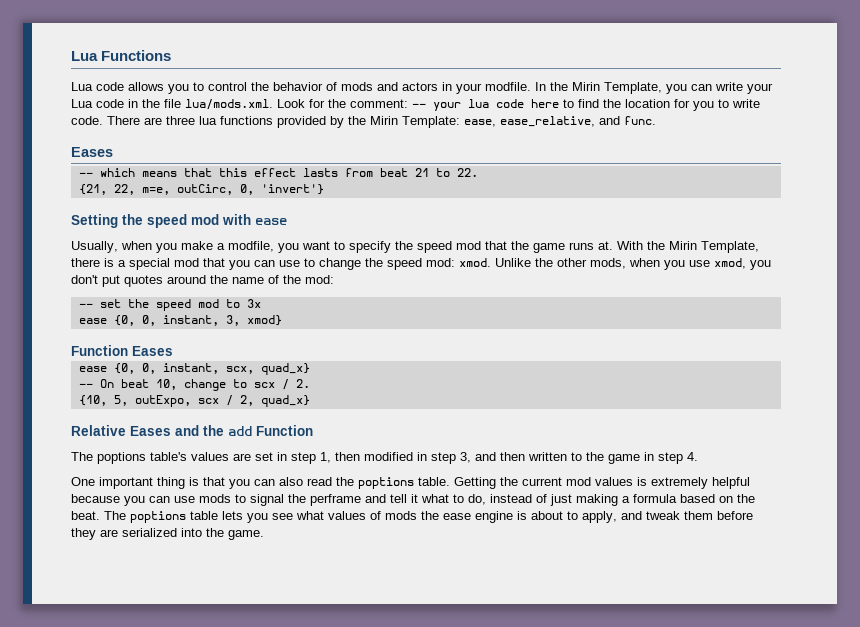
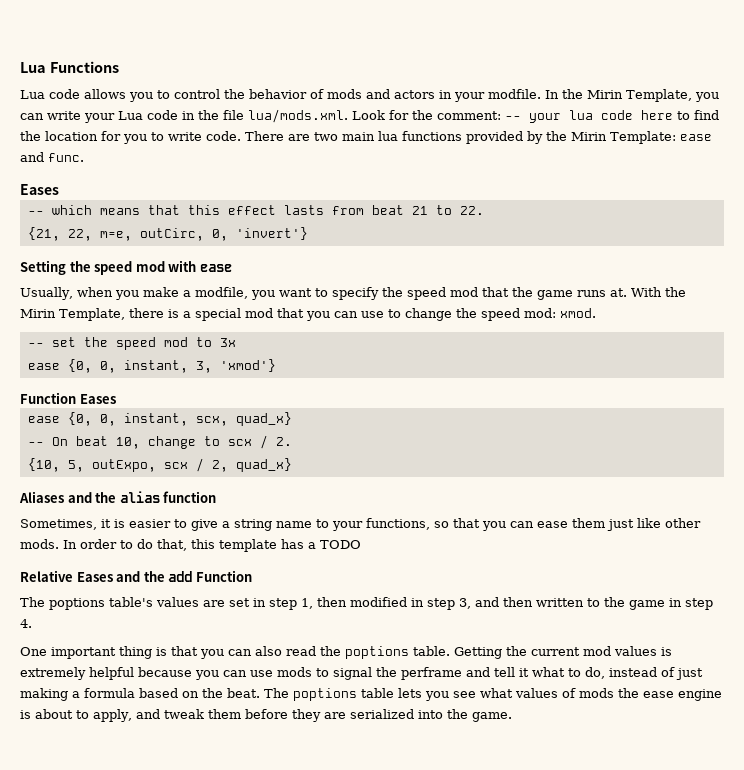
[166,116,195,125] three -> [314,132,375,141] two main
[464,116,595,127] ease, ease_relative, -> [680,134,712,141] ease
[495,258,771,270] [71,275,334,287] Unlike the other mods, when you use xmod, you don't put quotes around the name of the mod: -> (596, 313) none
[246,315,282,326] xmod} -> [219,359,276,372] 'xmod'}
(310, 401) none -> [19,491,217,503] [20,518,701,531] [20,539,361,552] // Aliases and the alias function // Sometimes, it is easier to give a string name to your functions, so that you can ease them just like other mods. In order to do that, this template has a TODO

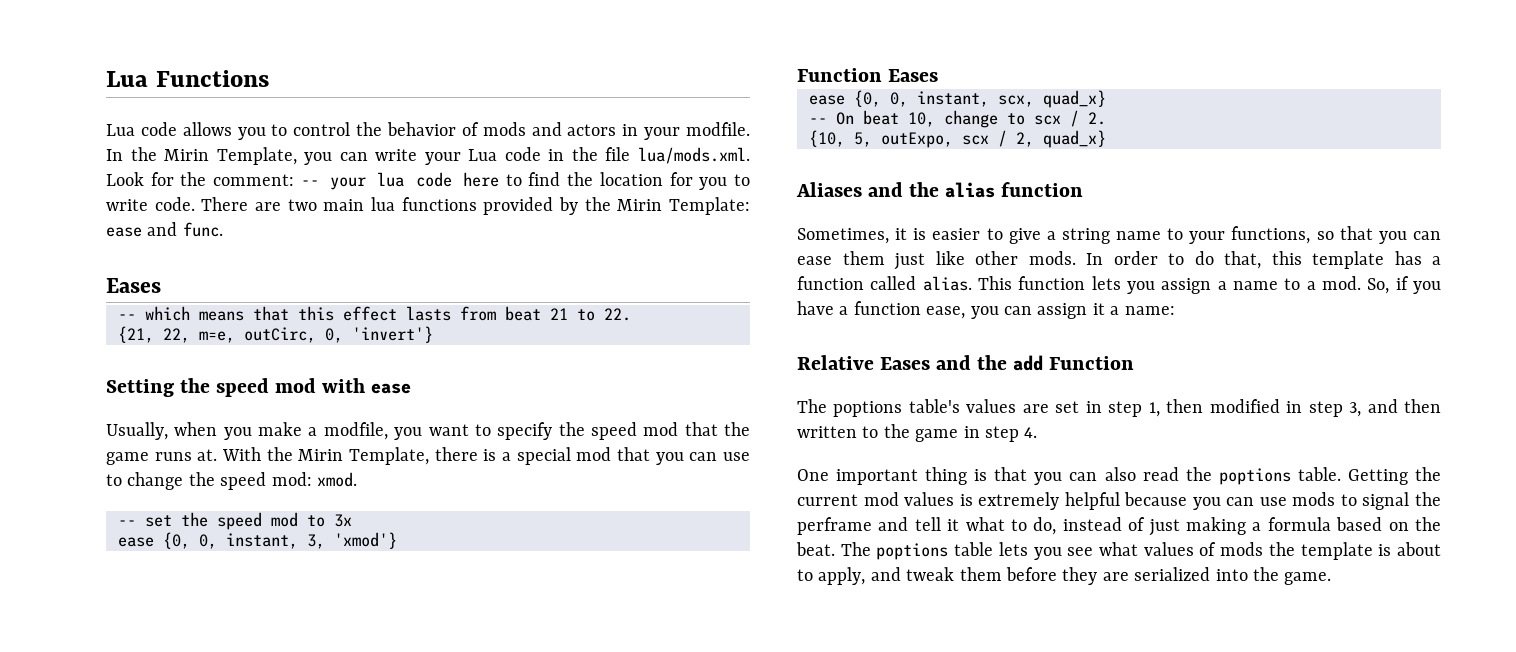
[320,540,361,549] TODO -> [797,276,1441,294] [797,301,1175,319] function called alias. This function lets you assign a name to a mod. So, if you have a function ease, you can assign it a name:
[643,689,722,701] ease engine -> [1300,542,1373,560] template

